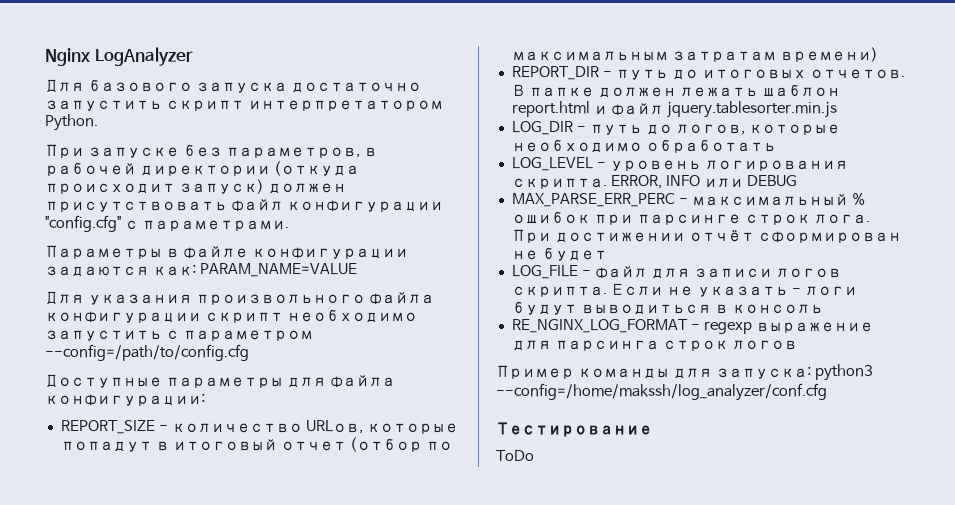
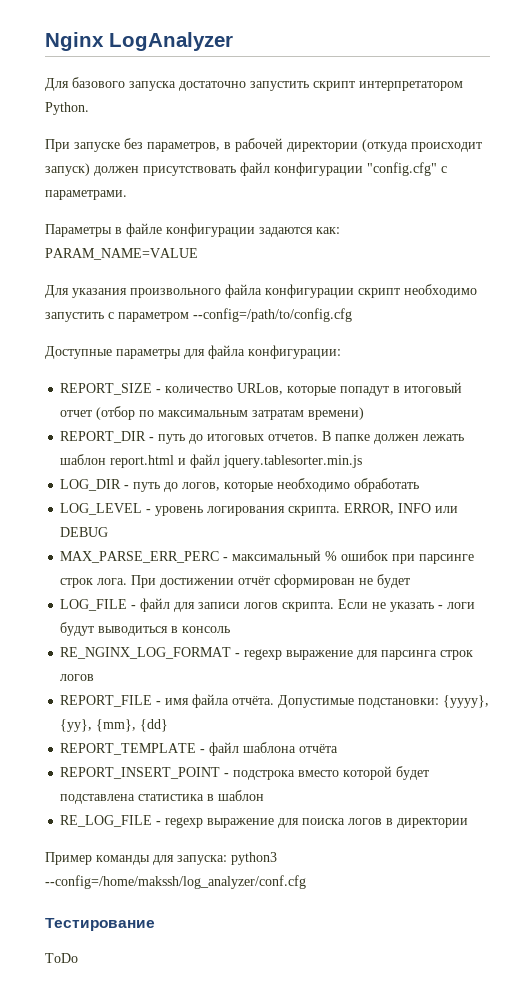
(797, 345) none -> [60,694,490,708] [60,719,169,732] [60,742,339,756] [60,766,430,780] [60,790,265,804] [60,815,469,828] // REPORT_FILE - имя файла отчёта. Допустимые подстановки: {yyyy}, {yy}, {mm}, {dd} // REPORT_TEMPLATE - файл шаблона отчёта // REPORT_INSERT_POINT - подстрока вместо которой будет подставлена статистика в шаблон // RE_LOG_FILE - regexp выражение для поиска логов в директории

